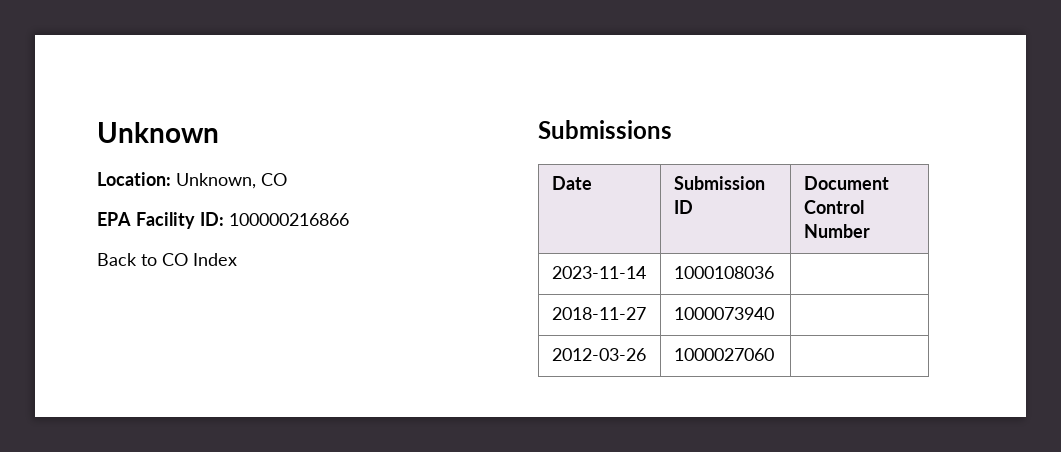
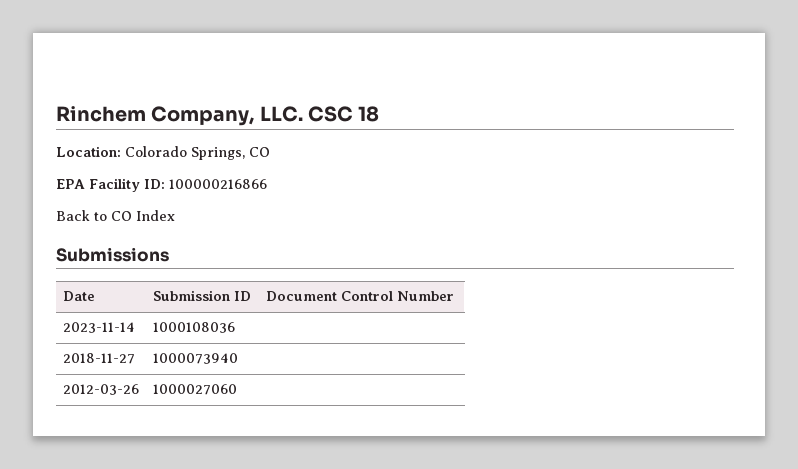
[97,122,219,143] Unknown -> [56,106,380,126] Rinchem Company, LLC. CSC 18
[176,173,256,189] Unknown, -> [125,146,245,160] Colorado Springs,

